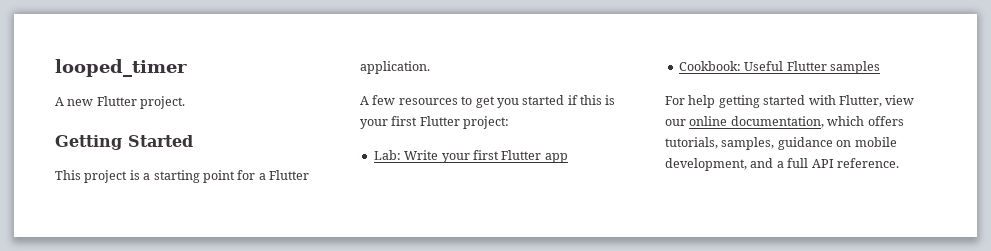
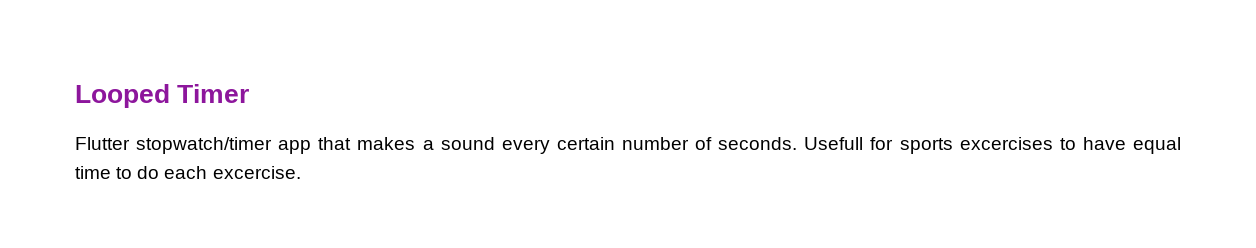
[55,59,187,77] [55,96,186,109] [55,135,193,150] [55,170,309,183] [360,61,430,74] [360,95,616,108] [360,116,510,129] [373,150,568,163] [678,61,880,74] [665,95,915,108] [665,116,904,128] [665,137,897,150] [665,158,899,171] looped_timer // A new Flutter project. // Getting Started // This project is a starting point for a Flutter application. // A few resources to get you started if this is your first Flutter project: // Lab: Write your first Flutter app // Cookbook: Useful Flutter samples // For help getting started with Flutter, view our online documentation, which offers tutorials, samples, guidance on mobile development, and a full API reference. -> [75,84,250,108] [75,137,1181,154] [75,166,301,179] Looped Timer // Flutter stopwatch/timer app that makes a sound every certain number of seconds. Usefull for sports excercises to have equal time to do each excercise.

